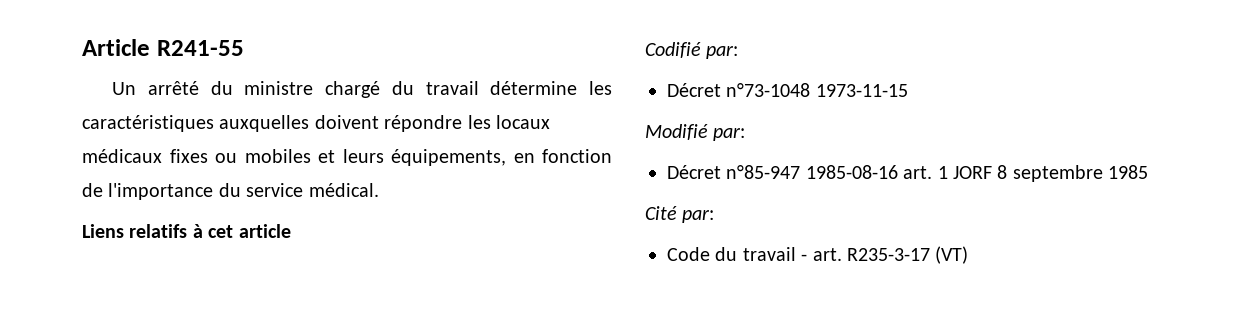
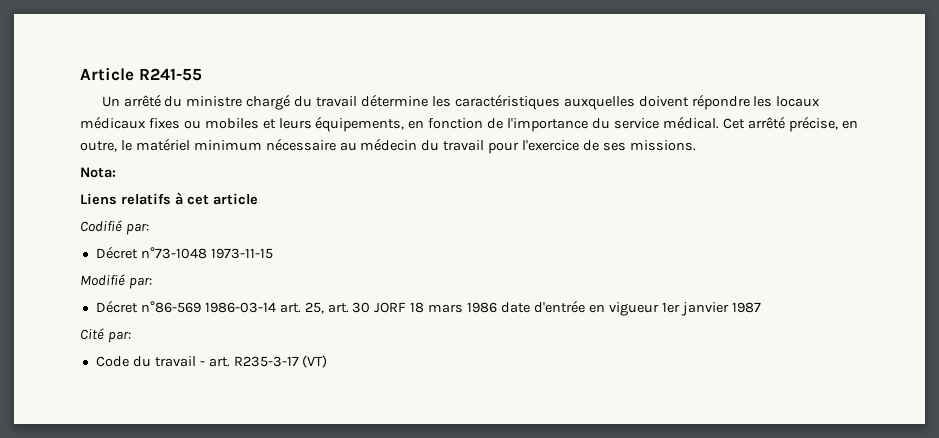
(379, 190) none -> [722,116,858,132] [80,138,696,154] [80,167,116,178] Cet arrêté précise, en outre, le matériel minimum nécessaire au médecin du travail pour l'exercice de ses missions. // Nota:
[726,165,1149,182] n°85-947 1985-08-16 art. 1 JORF 8 septembre 1985 -> [140,300,761,316] n°86-569 1986-03-14 art. 25, art. 30 JORF 18 mars 1986 date d'entrée en vigueur 1er janvier 1987

